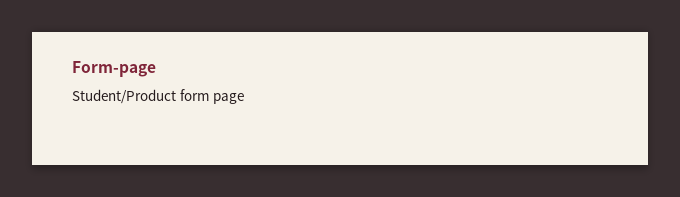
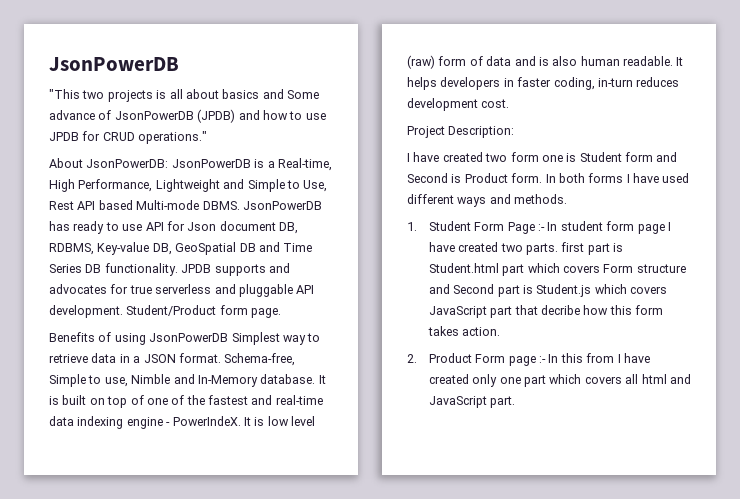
[72,61,156,77] [72,89,245,104] Form-page // Student/Product form page -> [49,57,179,71] [49,89,319,102] [49,109,326,123] [49,131,208,144] [49,158,332,171] [49,179,328,192] [49,200,322,210] [49,221,298,234] [49,242,313,255] [49,263,290,276] [49,284,315,297] [49,305,282,318] [49,332,321,345] [49,353,296,366] [49,374,326,387] [49,395,323,408] [49,416,315,429] [407,55,684,69] [407,77,680,90] [407,98,510,111] [407,126,515,138] [407,152,678,162] [407,173,690,183] [407,194,568,207] [407,221,671,234] [428,242,624,255] [428,263,686,276] [428,284,668,297] [428,305,664,318] [427,326,501,336] [407,353,650,366] [428,374,691,387] [428,396,516,408] JsonPowerDB // "This two projects is all about basics and Some advance of JsonPowerDB (JPDB) and how to use JPDB for CRUD operations." // About JsonPowerDB: JsonPowerDB is a Real-time, High Performance, Lightweight and Simple to Use, Rest API based Multi-mode DBMS. JsonPowerDB has ready to use API for Json document DB, RDBMS, Key-value DB, GeoSpatial DB and Time Series DB functionality. JPDB supports and advocates for true serverless and pluggable API development. Student/Product form page. // Benefits of using JsonPowerDB Simplest way to retrieve data in a JSON format. Schema-free, Simple to use, Nimble and In-Memory database. It is built on top of one of the fastest and real-time data indexing engine - PowerIndeX. It is low level (raw) form of data and is also human readable. It helps developers in faster coding, in-turn reduces development cost. // Project Description: // I have created two form one is Student form and Second is Product form. In both forms I have used different ways and methods. // 1. Student Form Page :- In student form page I have created two parts. first part is Student.html part which covers Form structure and Second part is Student.js which covers JavaScript part that decribe how this form takes action. // 2. Product Form page :- In this from I have created only one part which covers all html and JavaScript part.

